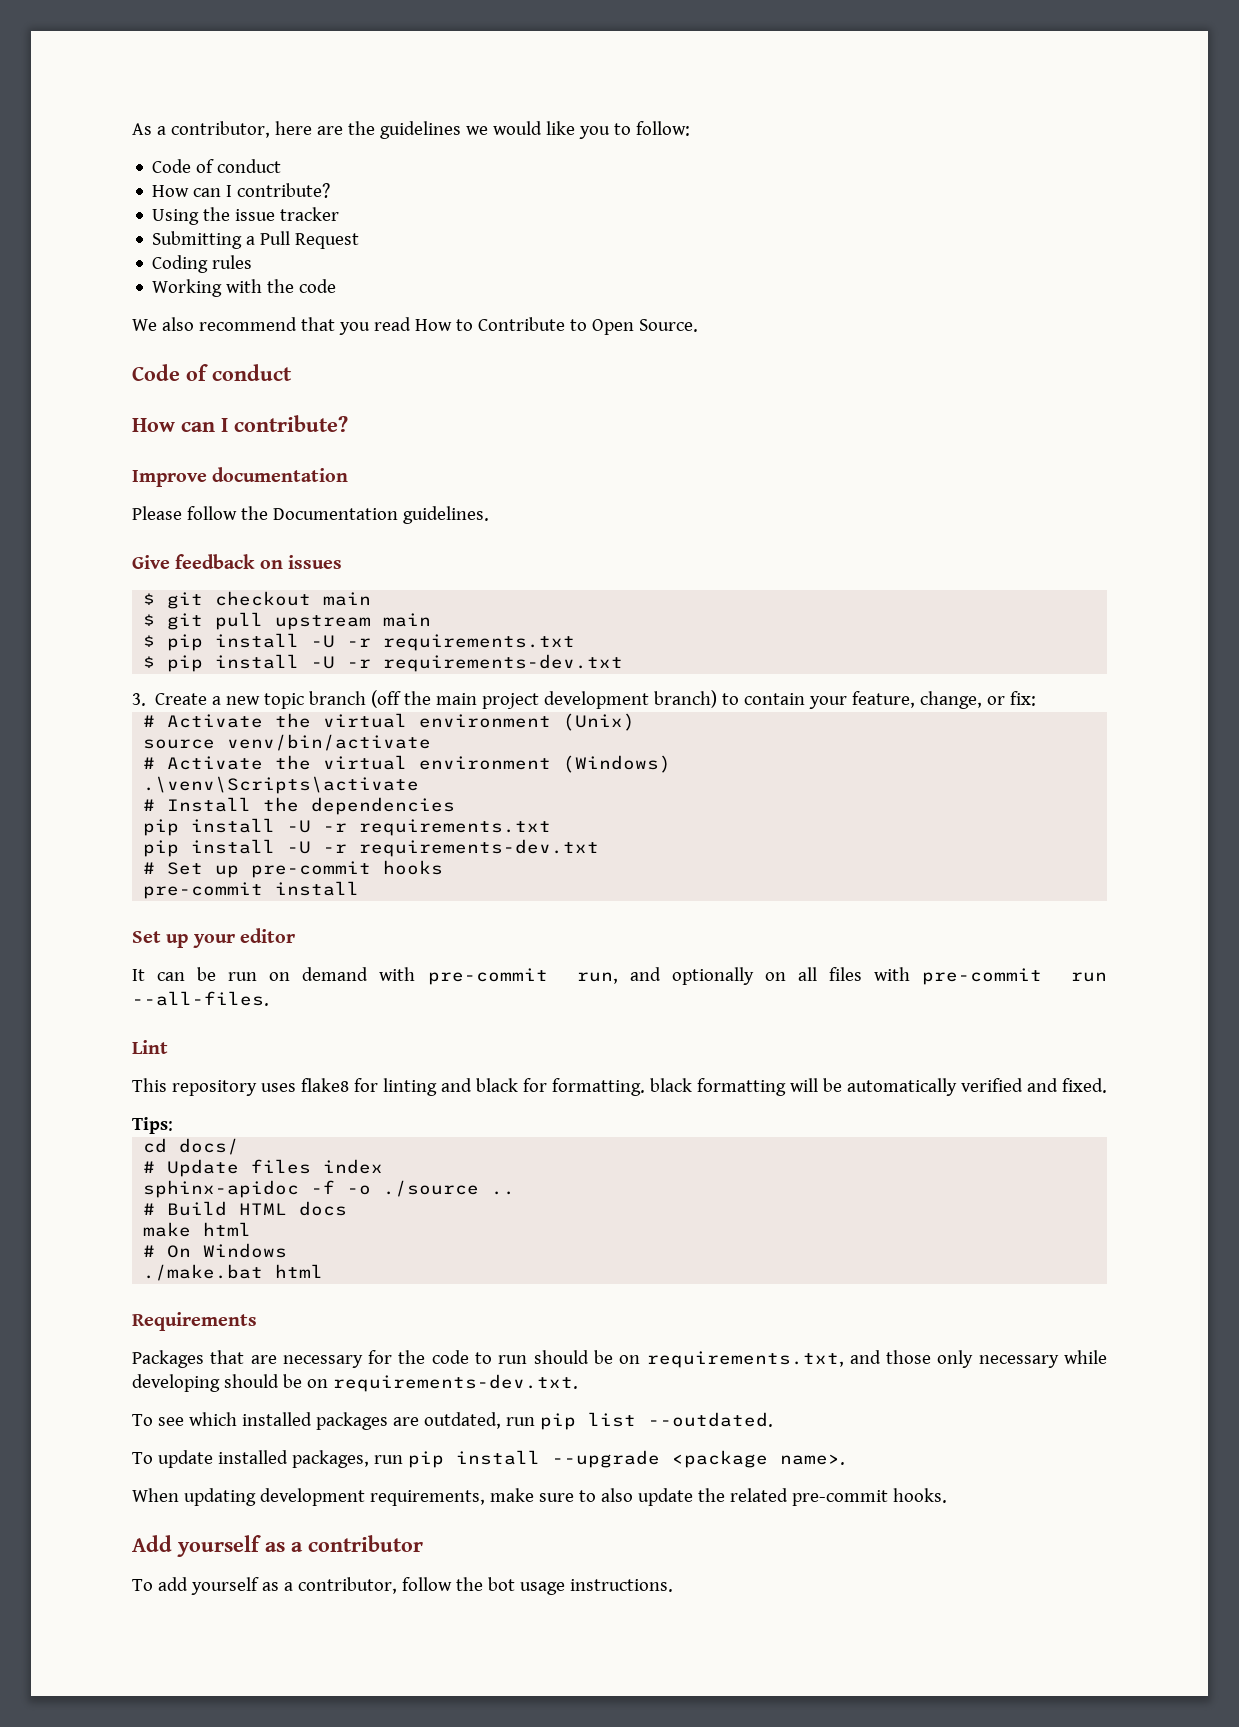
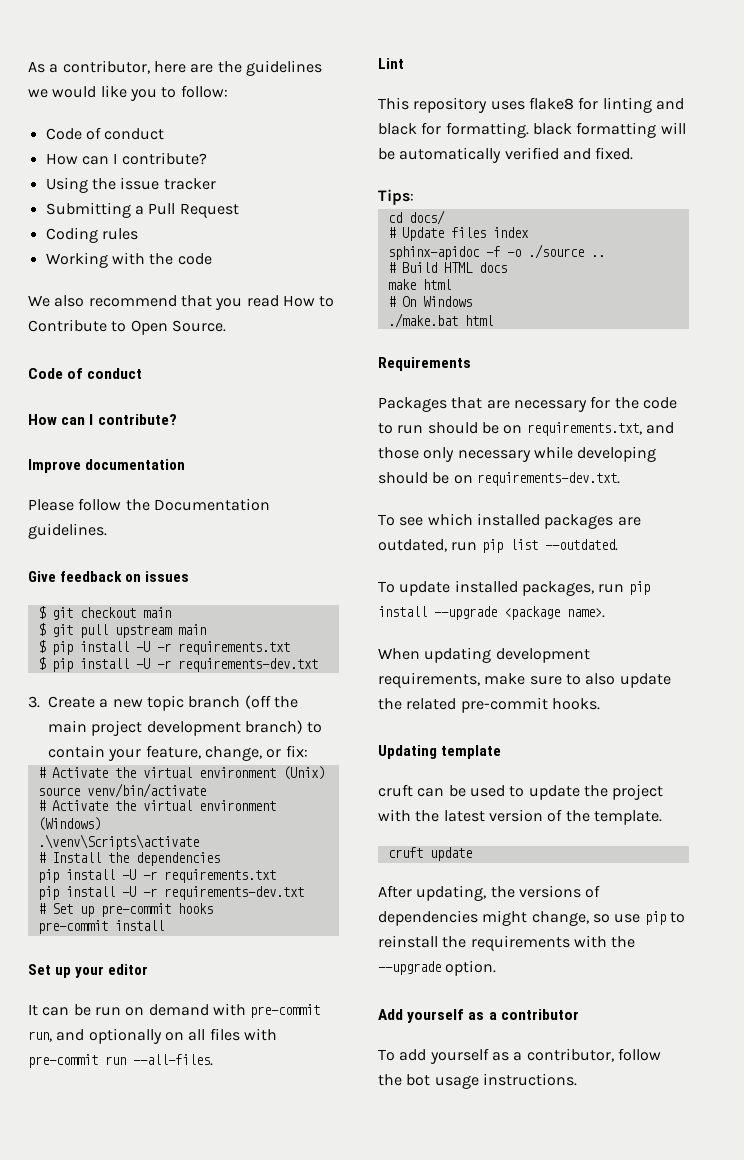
(947, 1495) none -> [378,745,502,759] [378,784,664,800] [378,809,662,825] [387,847,472,861] [378,885,601,901] [378,910,685,926] [378,935,636,951] [378,960,497,976] // Updating template // cruft can be used to update the project with the latest version of the template. // cruft update // After updating, the versions of dependencies might change, so use pip to reinstall the requirements with the --upgrade option.

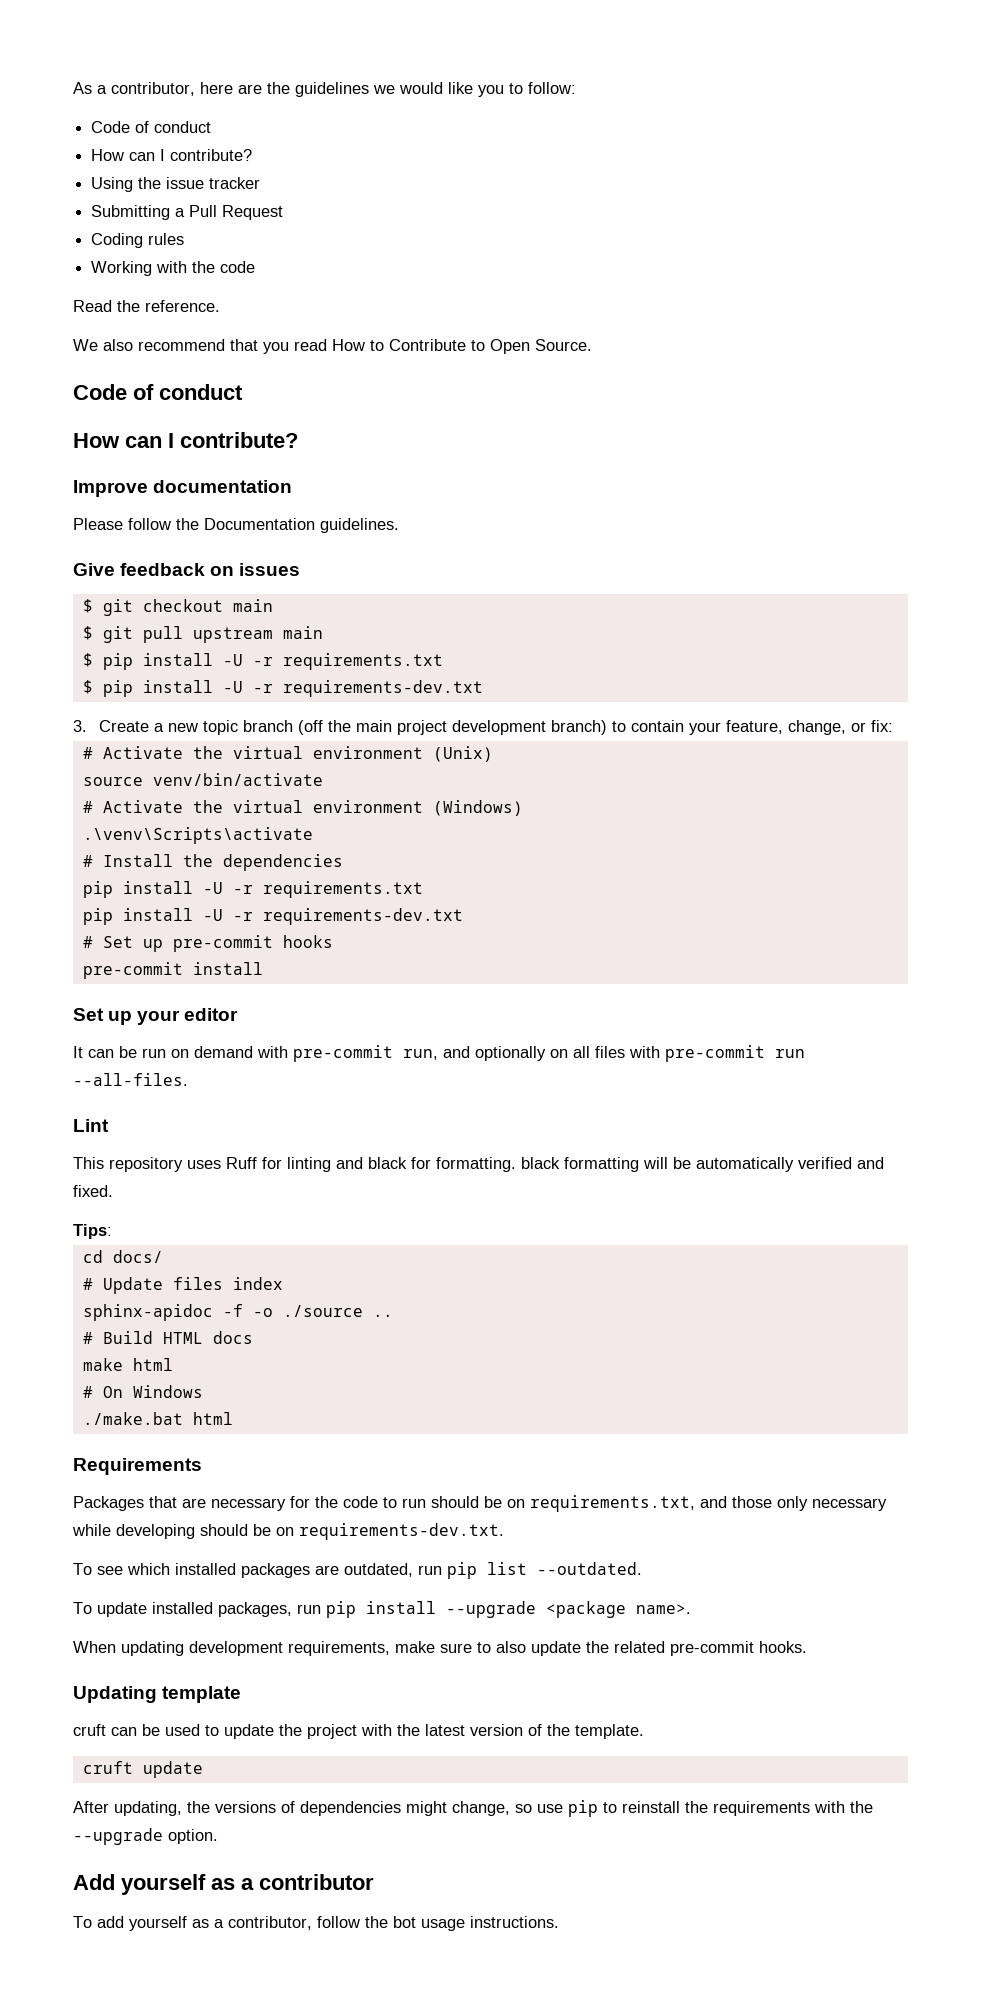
(212, 259) none -> [73,300,220,312] // Read the reference.
[528,97,574,110] flake8 -> [226,1157,257,1169] Ruff

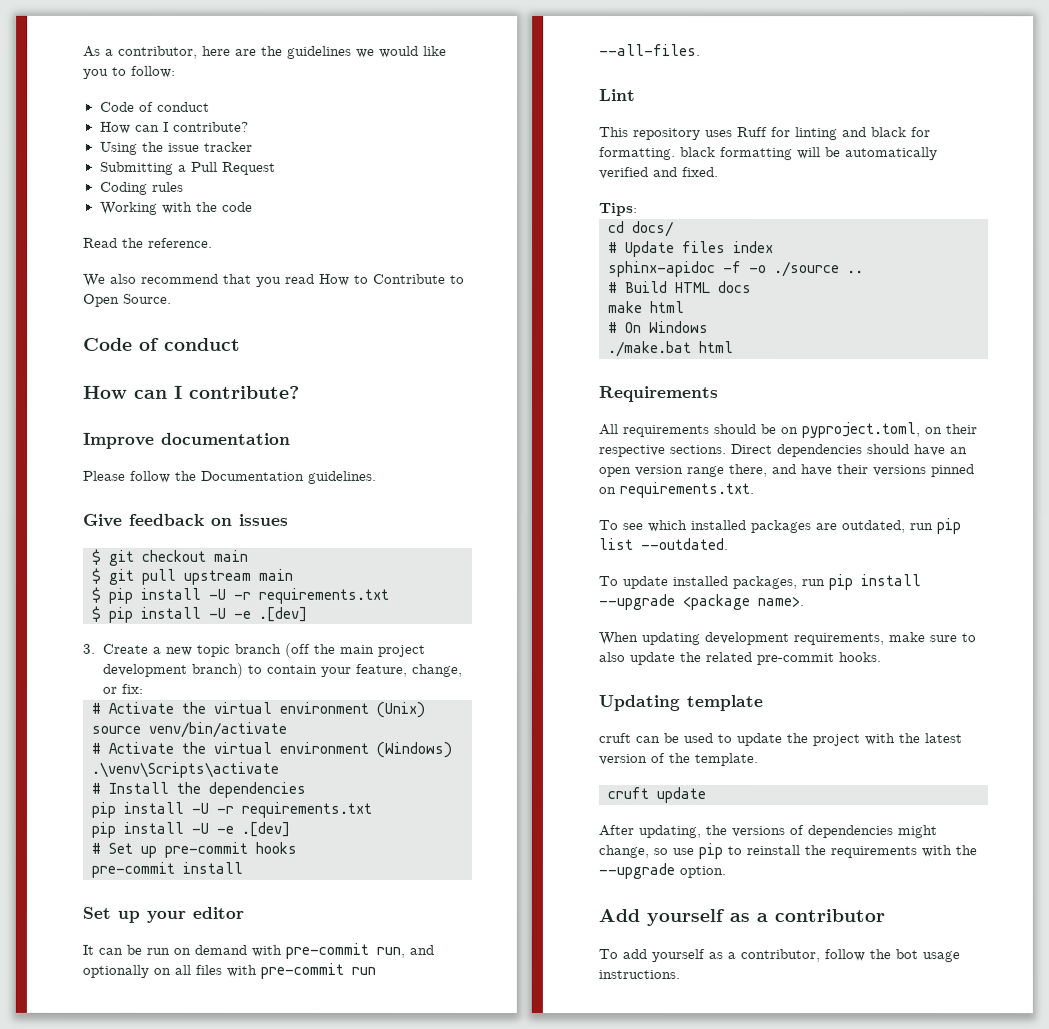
[252,680,483,697] -r requirements-dev.txt -> [233,606,307,622] -e .[dev]
[232,908,463,925] -r requirements-dev.txt -> [216,821,290,837] -e .[dev]
[73,1495,887,1512] [72,1523,504,1540] Packages that are necessary for the code to run should be on requirements.txt, and those only necessary while developing should be on requirements-dev.txt. -> [599,422,978,439] [599,444,968,458] [599,464,975,478] [599,482,755,499] All requirements should be on pyproject.toml, on their respective sections. Direct dependencies should have an open version range there, and have their versions pinned on requirements.txt.

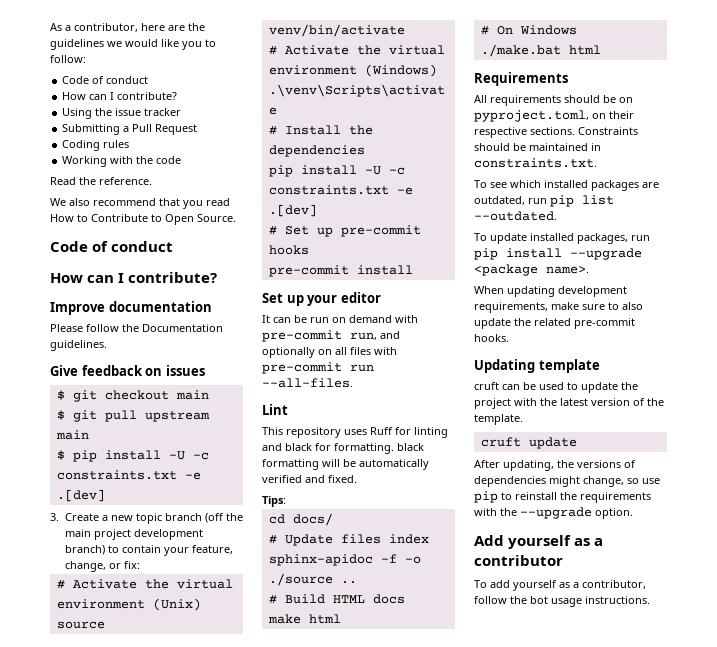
[233,587,389,604] [91,605,226,623] -r requirements.txt // $ pip install -U -> [192,452,209,460] [56,470,177,480] -c constraints.txt
[216,801,372,818] [91,821,209,838] -r requirements.txt // pip install -U -> [388,167,405,175] [268,185,389,195] -c constraints.txt
[731,444,968,458] [599,464,975,478] [599,482,755,499] Direct dependencies should have an open version range there, and have their versions pinned on requirements.txt. -> [578,127,638,135] [474,143,601,151] [474,158,597,168] Constraints should be maintained in constraints.txt.

